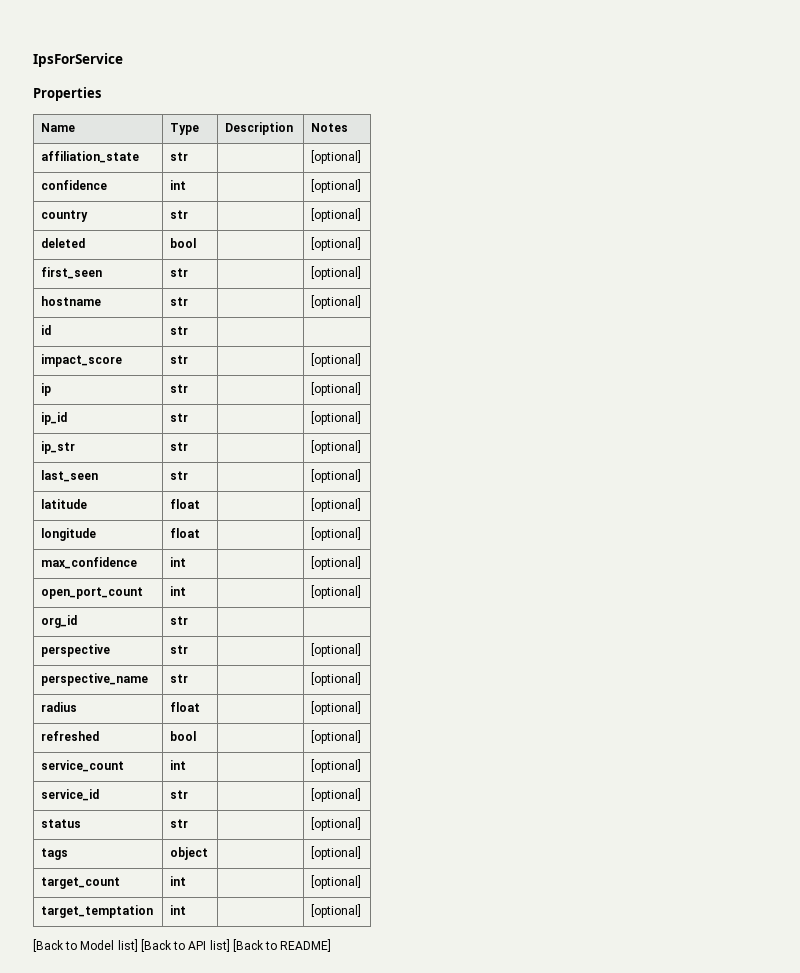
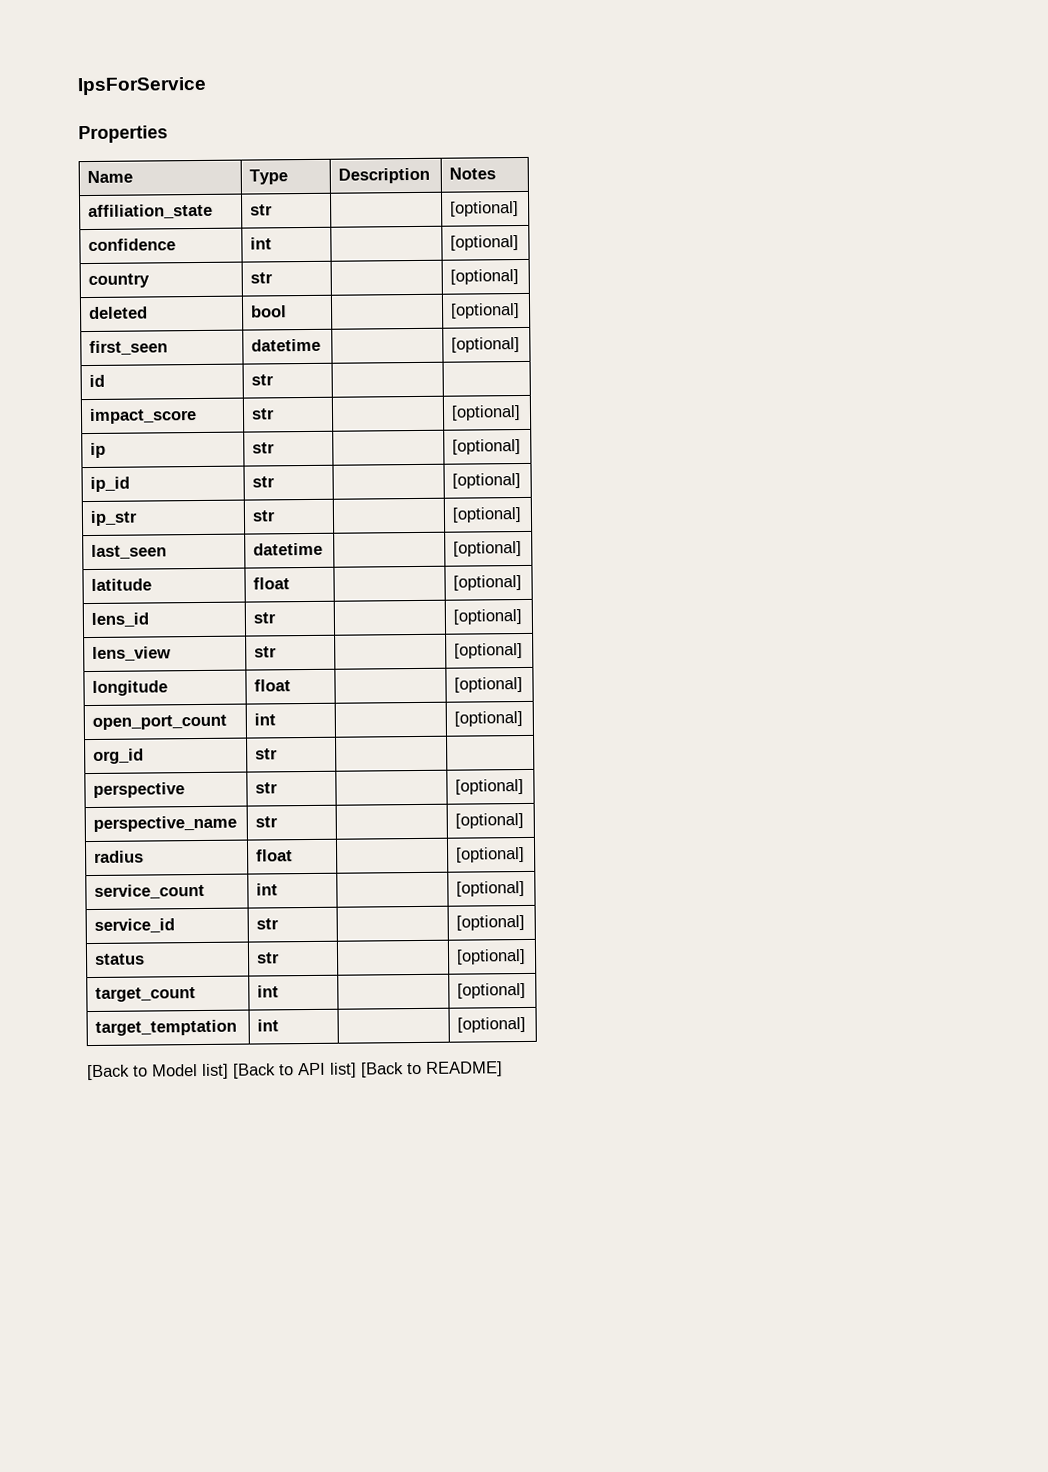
[170,268,189,277] [311,266,362,280] [41,296,102,306] [170,297,189,306] str | | [optional] // hostname | str -> [251,338,322,352] datetime
[170,471,189,480] str -> [253,542,324,556] datetime
[41,528,97,541] [170,528,201,538] [311,527,362,541] [41,557,138,569] [170,557,187,567] longitude | float | | [optional] // max_confidence | int -> [91,612,150,627] [253,612,277,624] [453,609,523,625] [92,646,172,661] [254,646,278,658] [454,643,524,659] [92,680,169,696] [254,679,292,692] lens_id | str | | [optional] // lens_view | str | | [optional] // longitude | float
[41,731,100,741] [170,731,197,741] [311,730,362,744] // refreshed | bool | | [optional] -> (526, 854) none
[41,848,69,860] [170,847,209,860] [311,846,362,860] // tags | object | | [optional] -> (527, 956) none

